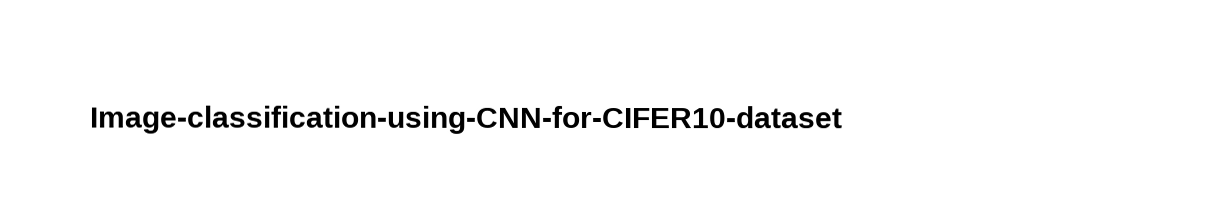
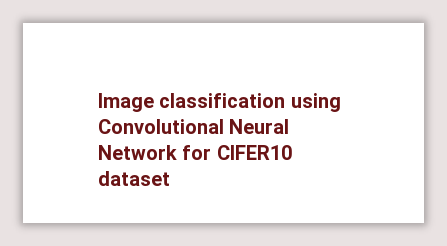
[89,105,842,135] Image-classification-using-CNN-for-CIFER10-dataset -> [98,93,341,112] [98,119,290,134] [98,145,292,160] [98,171,170,186] Image classification using Convolutional Neural Network for CIFER10 dataset

